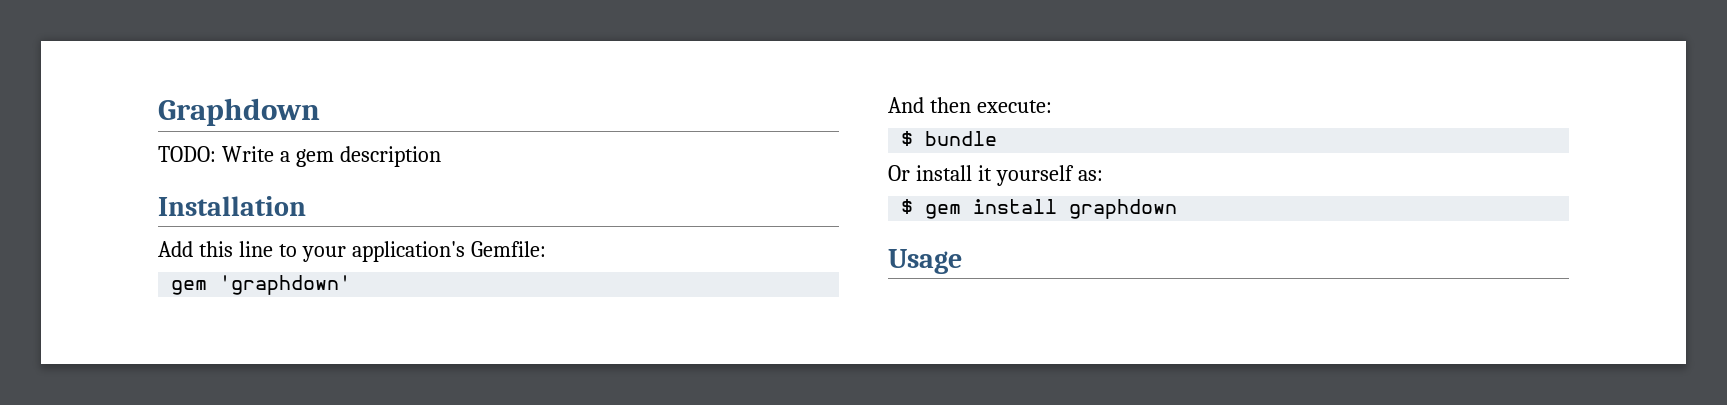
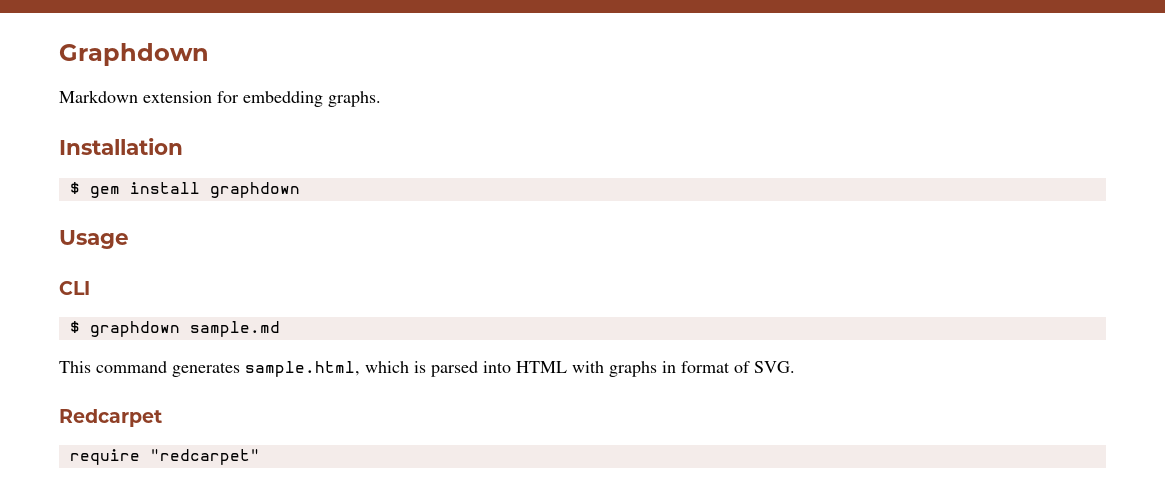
[158,146,441,167] [158,196,306,216] [158,241,546,262] [171,275,352,295] [888,97,1052,113] [901,131,998,146] [888,165,1103,186] TODO: Write a gem description // Installation // Add this line to your application's Gemfile: // gem 'graphdown' // And then execute: // $ bundle // Or install it yourself as: -> [59,90,381,107] [59,138,183,155] Markdown extension for embedding graphs. // Installation
(962, 261) none -> [59,281,90,295] [69,321,280,337] [59,361,795,377] [59,409,162,427] [69,449,260,465] // CLI // $ graphdown sample.md // This command generates sample.html, which is parsed into HTML with graphs in format of SVG. // Redcarpet // require "redcarpet"

